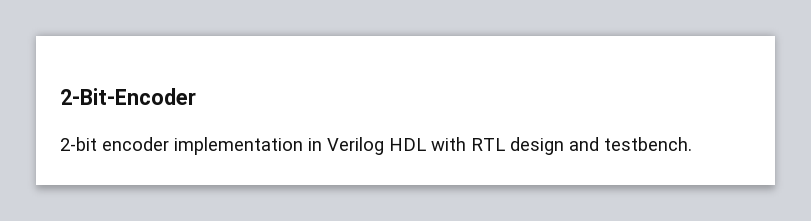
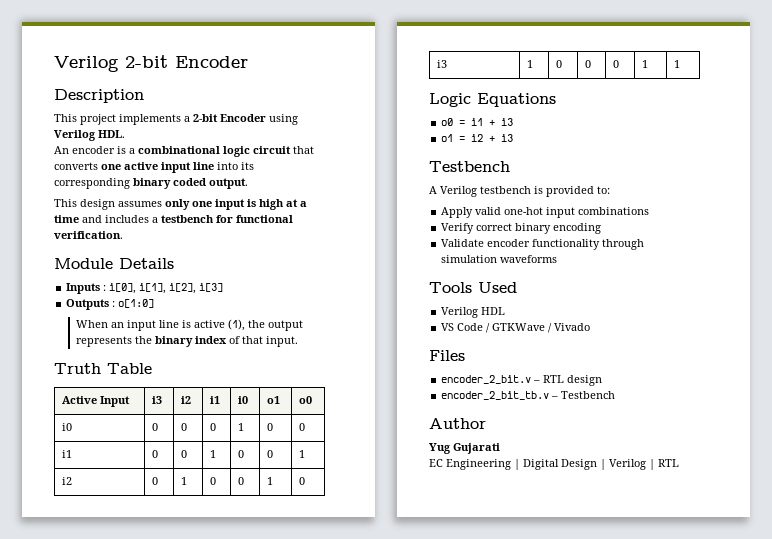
[60,88,196,105] [60,137,692,155] 2-Bit-Encoder // 2-bit encoder implementation in Verilog HDL with RTL design and testbench. -> [54,55,248,72] [54,89,144,103] [54,114,298,125] [54,130,125,141] [54,146,314,157] [54,162,254,173] [54,178,248,189] [54,199,307,210] [54,215,293,223] [54,231,123,239] [54,258,174,269] [66,283,224,294] [66,299,155,310] [75,319,303,331] [75,336,298,347] [54,363,152,374] [62,396,131,407] [152,396,163,404] [181,396,192,404] [210,396,221,404] [238,396,249,404] [267,396,281,404] [299,396,313,404] [62,423,73,431] [152,423,159,431] [181,423,188,431] [210,423,217,431] [238,423,245,431] [267,423,274,431] [299,423,306,431] [62,450,73,458] [152,450,159,458] [181,450,188,458] [210,450,217,458] [238,450,245,458] [267,450,274,458] [299,450,306,458] [62,477,73,485] [152,477,159,485] [181,477,188,485] [210,477,217,485] [238,477,245,485] [267,477,274,485] [299,477,306,485] [437,60,448,68] [527,60,534,68] [556,60,563,68] [585,60,592,68] [613,60,620,68] [642,60,649,68] [674,60,681,68] [429,93,556,107] [441,118,514,126] [441,134,514,142] [429,161,510,172] [429,186,610,197] [441,207,650,218] [441,223,602,234] [441,239,645,250] [441,255,558,263] [429,282,517,293] [441,307,506,318] [441,323,591,333] [429,350,465,361] [441,375,603,386] [441,391,616,400] [429,418,486,429] [429,443,500,454] [429,459,679,470] Verilog 2-bit Encoder // Description // This project implements a 2-bit Encoder using Verilog HDL. // An encoder is a combinational logic circuit that converts one active input line into its corresponding binary coded output. // This design assumes only one input is high at a time and includes a testbench for functional verification. // Module Details // Inputs : i[0], i[1], i[2], i[3] // Outputs : o[1:0] // When an input line is active (1), the output represents the binary index of that input. // Truth Table // Active Input | i3 | i2 | i1 | i0 | o1 | o0 // i0 | 0 | 0 | 0 | 1 | 0 | 0 // i1 | 0 | 0 | 1 | 0 | 0 | 1 // i2 | 0 | 1 | 0 | 0 | 1 | 0 // i3 | 1 | 0 | 0 | 0 | 1 | 1 // Logic Equations // o0 = i1 + i3 // o1 = i2 + i3 // Testbench // A Verilog testbench is provided to: // Apply valid one-hot input combinations // Verify correct binary encoding // Validate encoder functionality through simulation waveforms // Tools Used // Verilog HDL // VS Code / GTKWave / Vivado // Files // encoder_2_bit.v – RTL design // encoder_2_bit_tb.v – Testbench // Author // Yug Gujarati // EC Engineering | Digital Design | Verilog | RTL

